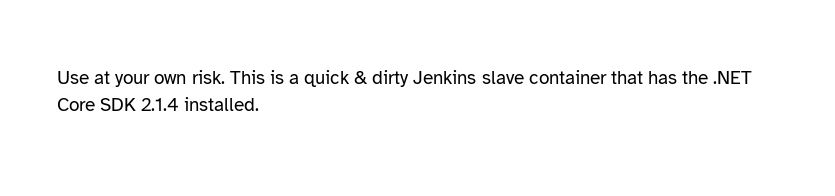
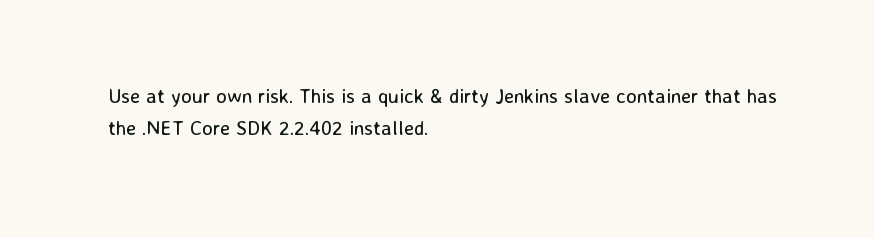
[141,98,180,111] 2.1.4 -> [279,120,343,135] 2.2.402

